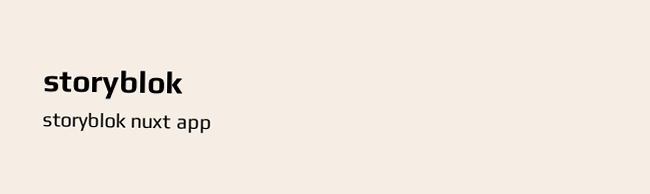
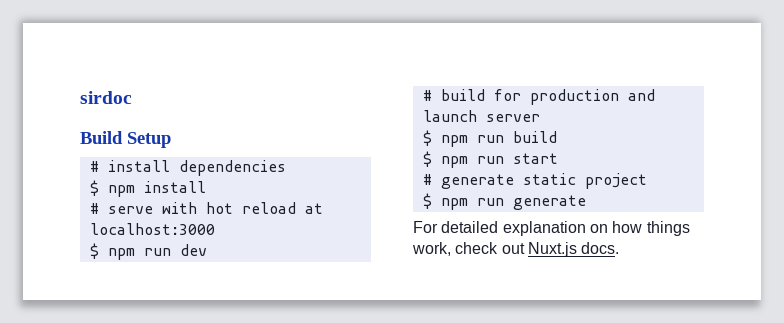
[42,69,184,101] [42,112,212,135] storyblok // storyblok nuxt app -> [80,91,132,104] [80,131,171,148] [89,160,286,176] [89,180,206,197] [89,202,323,214] [89,223,215,235] [89,243,207,260] [422,89,655,105] [422,110,540,122] [422,130,557,147] [422,151,558,168] [422,173,647,189] [422,193,586,210] [413,221,690,236] [412,242,620,257] sirdoc // Build Setup // # install dependencies // $ npm install // # serve with hot reload at localhost:3000 // $ npm run dev // # build for production and launch server // $ npm run build // $ npm run start // # generate static project // $ npm run generate // For detailed explanation on how things work, check out Nuxt.js docs.

